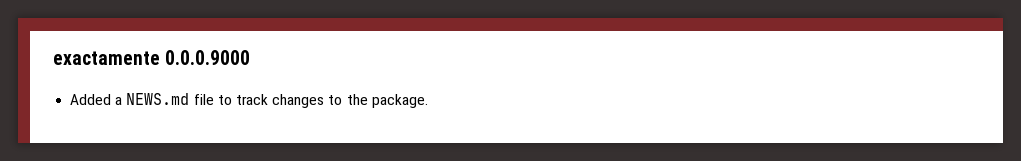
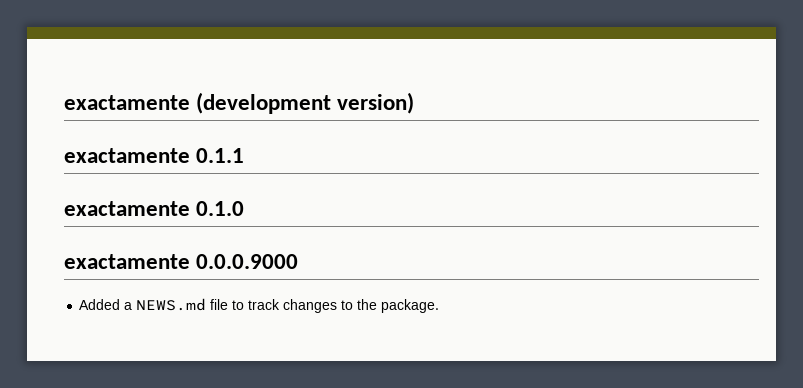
[53,51,160,65] exactamente -> [64,92,415,114] [64,148,245,163] [64,201,245,216] [64,254,190,269] exactamente (development version) // exactamente 0.1.1 // exactamente 0.1.0 // exactamente

